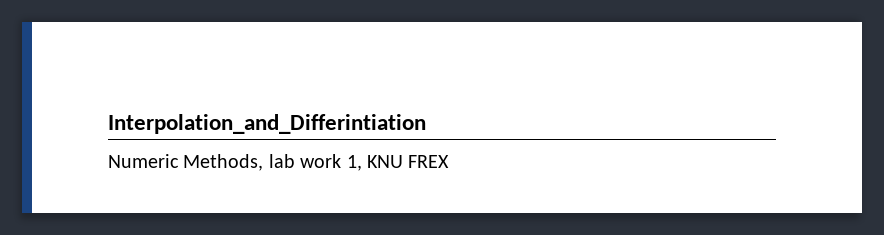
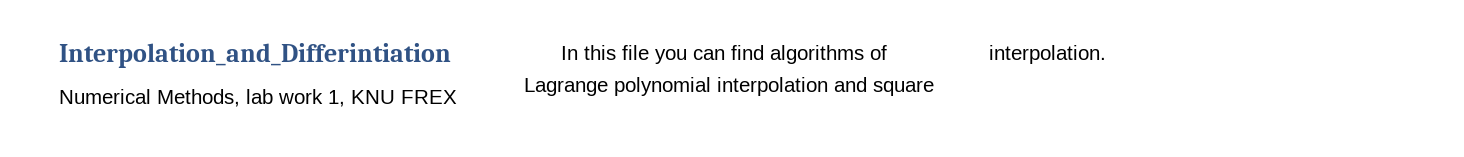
[108,154,179,168] Numeric -> [59,89,151,104] Numerical
(450, 161) none -> [560,45,887,64] [524,77,934,96] [989,45,1106,64] // In this file you can find algorithms of Lagrange polynomial interpolation and square interpolation.

